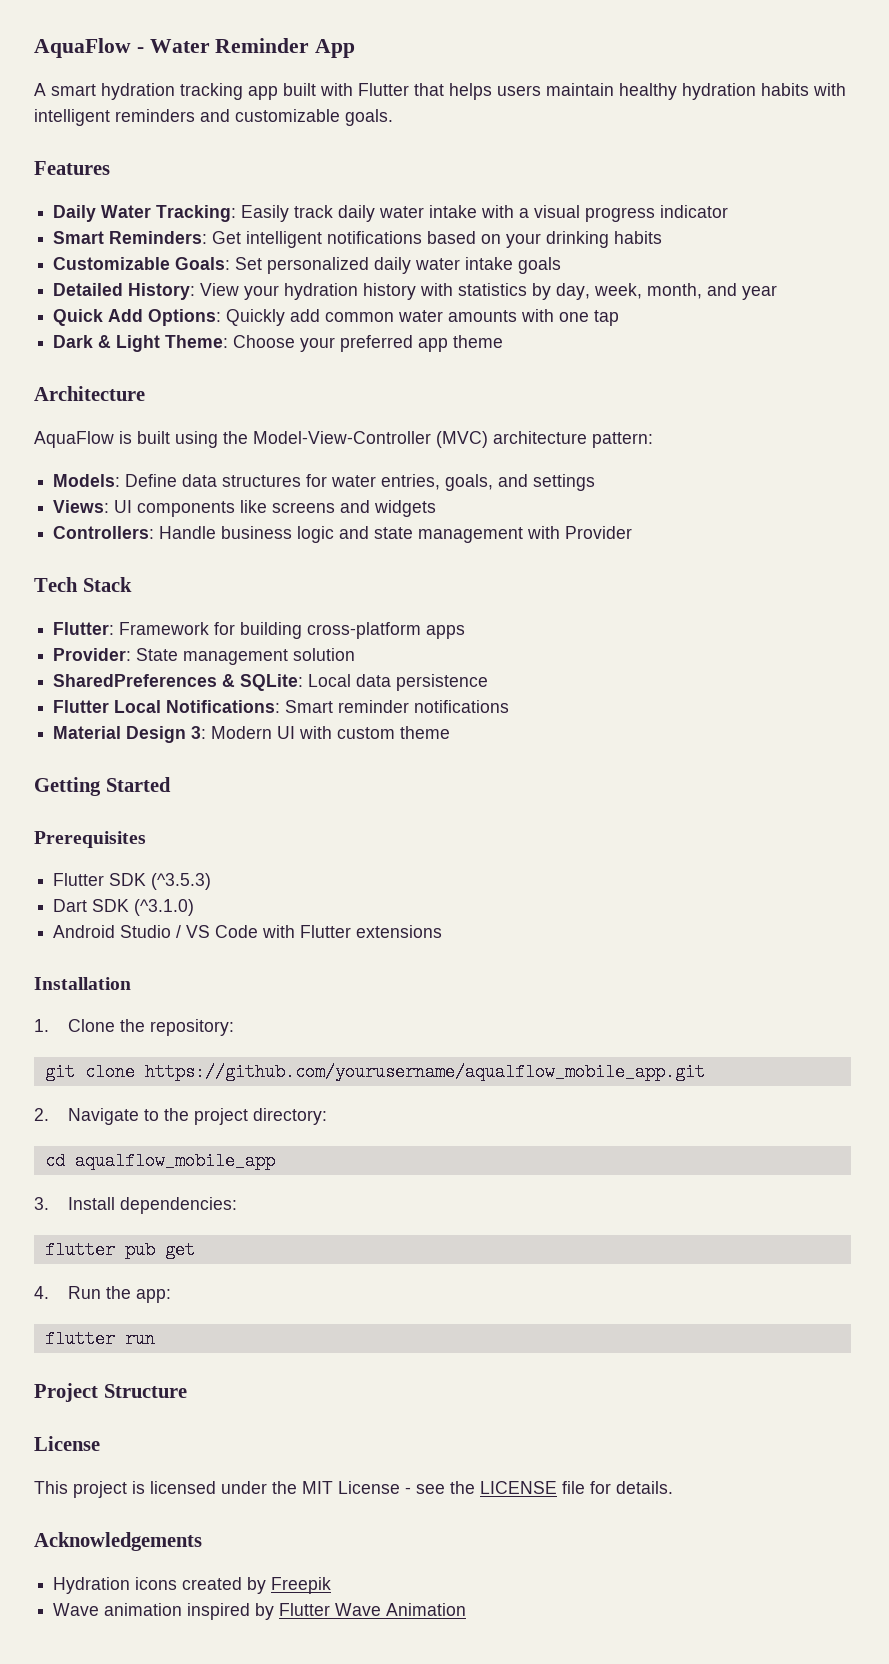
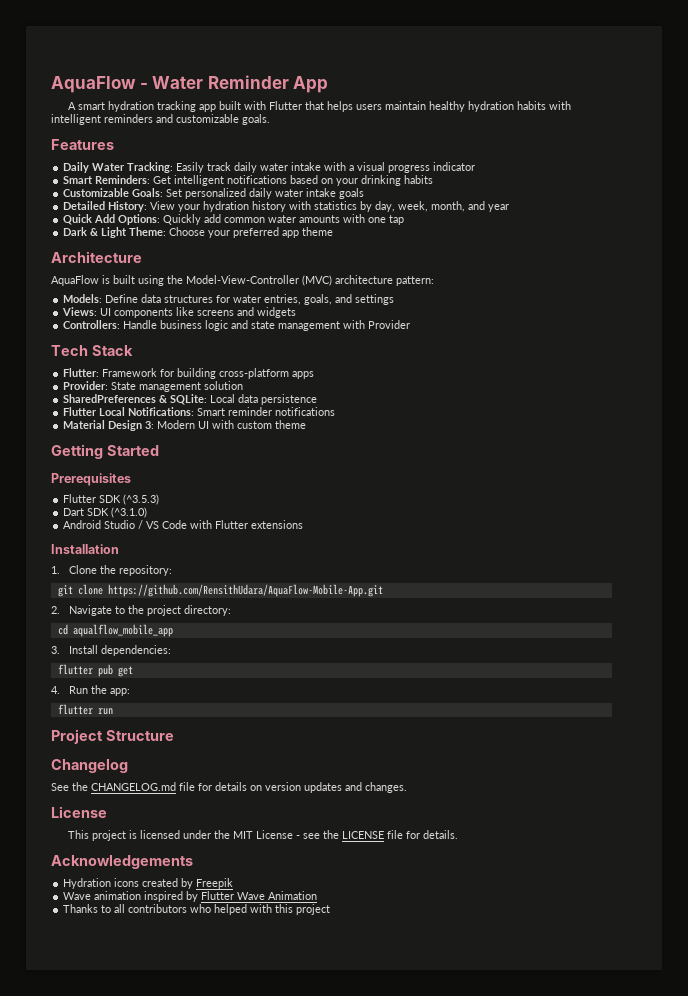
[144,1063,705,1081] https://github.com/yourusername/aqualflow_mobile_app.git -> [107,584,383,597] https://github.com/RensithUdara/AquaFlow-Mobile-App.git
(187, 1391) none -> [51,759,128,773] [51,782,407,793] // Changelog // See the CHANGELOG.md file for details on version updates and changes.
(467, 1609) none -> [63,904,331,915] // Thanks to all contributors who helped with this project

